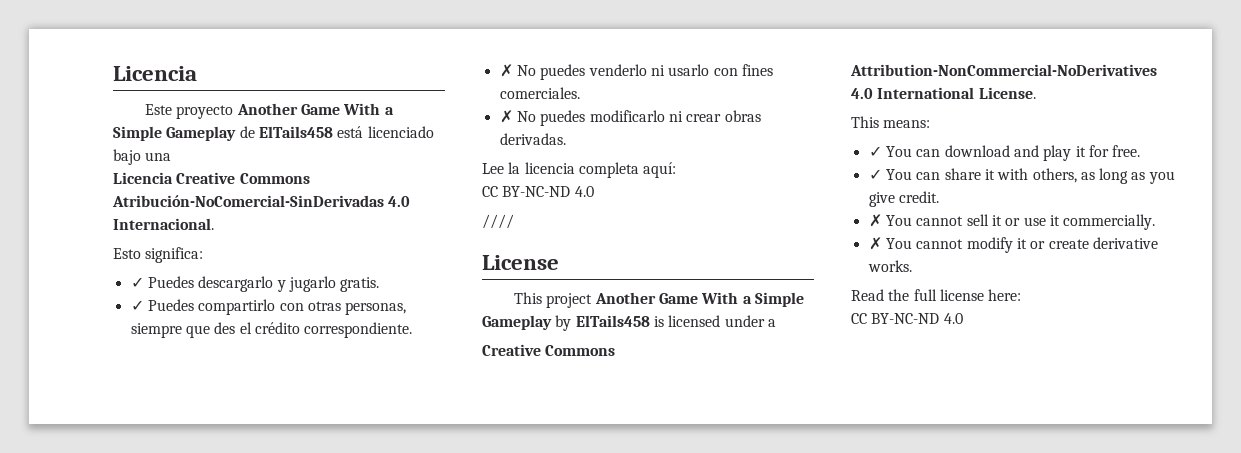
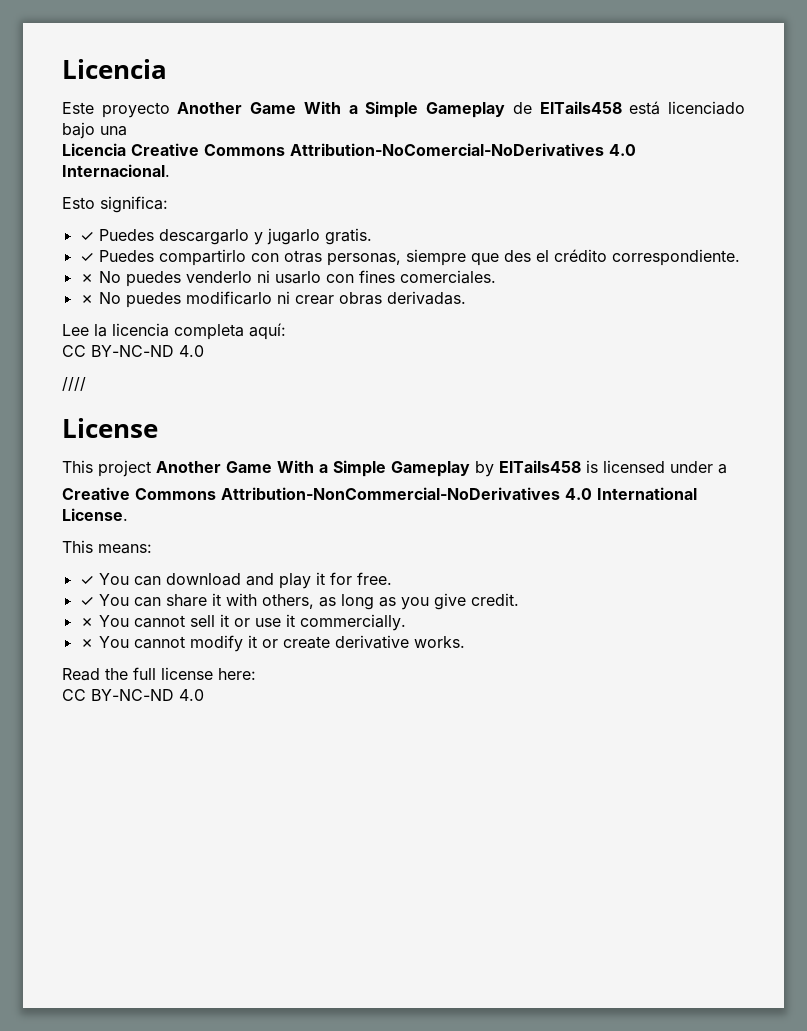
[112,195,384,207] Atribución-NoComercial-SinDerivadas -> [290,143,604,156] Attribution-NoComercial-NoDerivatives

